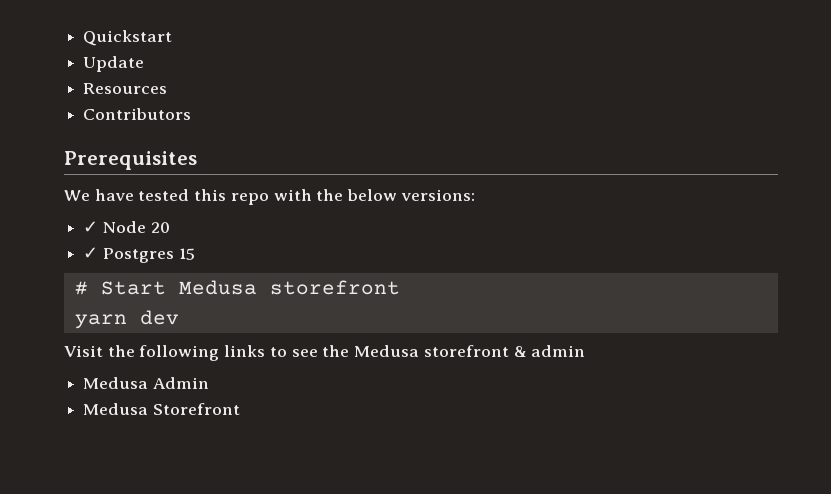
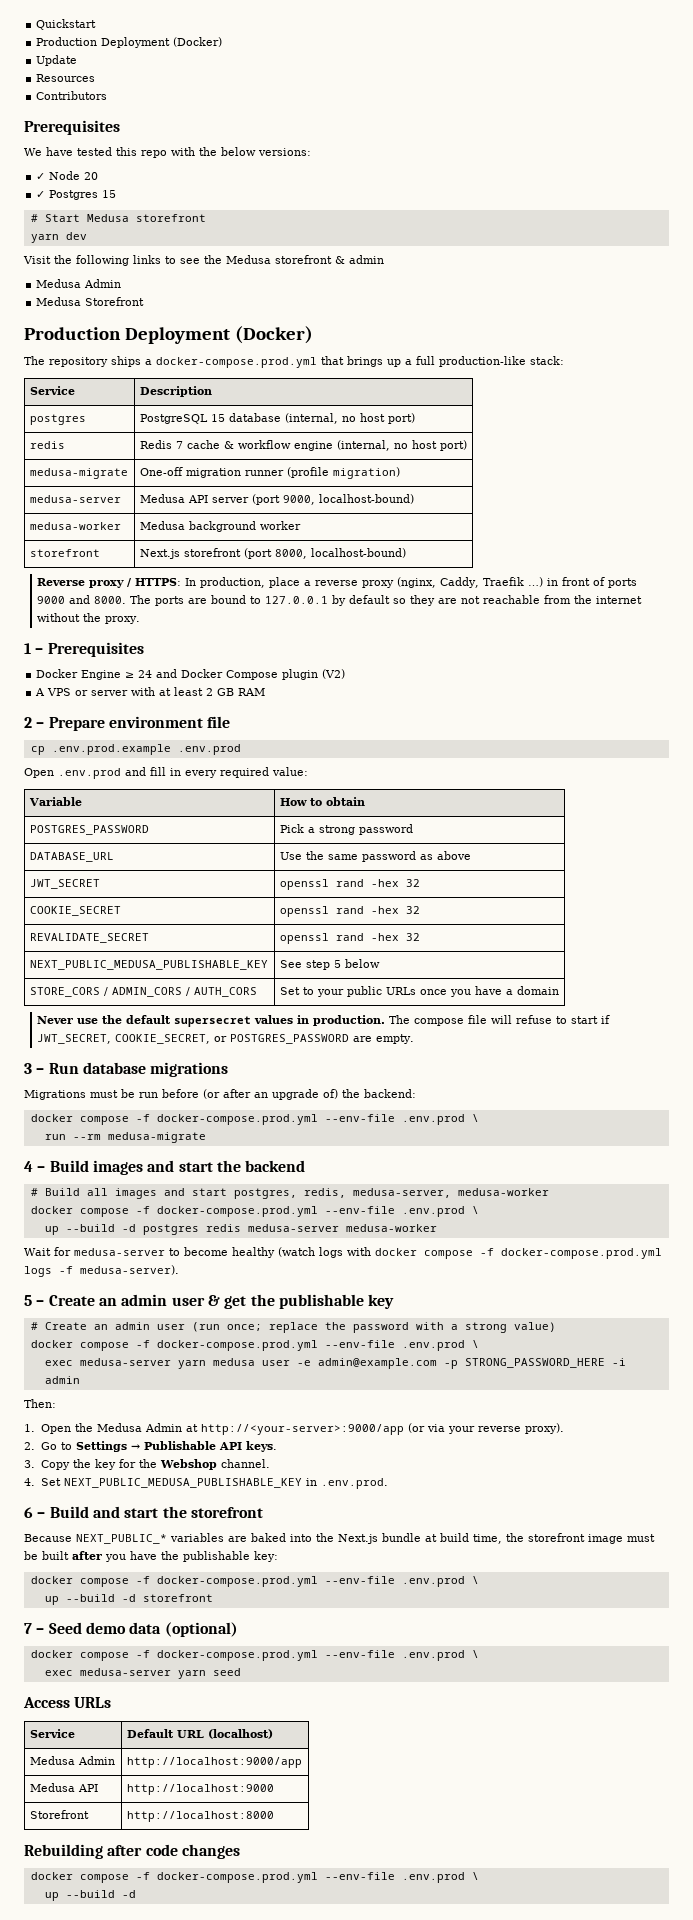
(173, 38) none -> [36,37,223,48] // Production Deployment (Docker)
(240, 409) none -> [24,326,313,344] [24,356,564,368] [29,386,75,395] [139,386,212,397] [29,414,86,425] [139,413,415,424] [29,441,65,449] [139,440,467,451] [29,468,128,479] [139,467,400,479] [29,495,121,503] [139,494,414,505] [29,522,121,530] [139,521,301,532] [29,549,100,557] [139,548,406,559] [37,577,638,588] [37,595,643,606] [37,613,141,624] [24,642,144,657] [36,669,346,680] [35,687,266,696] [24,716,231,731] [30,744,241,755] [24,767,308,779] [28,797,82,806] [279,797,365,806] [29,825,149,835] [279,824,413,835] [29,852,114,862] [279,851,471,862] [29,879,100,889] [279,879,420,890] [29,906,121,916] [279,906,420,917] [29,933,149,943] [279,933,420,944] [29,960,268,970] [279,959,380,970] [29,987,257,997] [279,986,559,997] [37,1015,611,1027] [37,1034,415,1044] [24,1062,229,1077] [24,1089,416,1100] [30,1114,479,1125] [44,1132,206,1143] [24,1160,306,1175] [30,1188,549,1199] [30,1206,479,1217] [44,1224,437,1235] [24,1247,662,1259] [24,1265,179,1277] [24,1294,395,1309] [30,1322,556,1333] [30,1340,479,1351] [44,1358,626,1369] [44,1376,80,1384] [24,1399,56,1408] [24,1423,564,1435] [24,1441,277,1452] [24,1459,270,1470] [24,1478,388,1489] [24,1506,263,1518] [24,1533,655,1544] [24,1551,278,1562] [30,1576,479,1587] [44,1594,213,1605] [24,1622,238,1637] [30,1650,479,1661] [44,1668,241,1679] [23,1697,112,1708] [29,1729,75,1738] [126,1729,273,1739] [29,1756,115,1765] [126,1757,302,1768] [29,1783,98,1792] [126,1784,274,1795] [29,1810,89,1819] [126,1811,274,1822] [24,1844,240,1859] [30,1872,479,1883] [44,1890,136,1901] // Production Deployment (Docker) // The repository ships a docker-compose.prod.yml that brings up a full production-like stack: // Service | Description // postgres | PostgreSQL 15 database (internal, no host port) // redis | Redis 7 cache & workflow engine (internal, no host port) // medusa-migrate | One-off migration runner (profile migration) // medusa-server | Medusa API server (port 9000, localhost-bound) // medusa-worker | Medusa background worker // storefront | Next.js storefront (port 8000, localhost-bound) // Reverse proxy / HTTPS: In production, place a reverse proxy (nginx, Caddy, Traefik …) in front of ports 9000 and 8000. The ports are bound to 127.0.0.1 by default so they are not reachable from the internet without the proxy. // 1 – Prerequisites // Docker Engine ≥ 24 and Docker Compose plugin (V2) // A VPS or server with at least 2 GB RAM // 2 – Prepare environment file // cp .env.prod.example .env.prod // Open .env.prod and fill in every required value: // Variable | How to obtain // POSTGRES_PASSWORD | Pick a strong password // DATABASE_URL | Use the same password as above // JWT_SECRET | openssl rand -hex 32 // COOKIE_SECRET | openssl rand -hex 32 // REVALIDATE_SECRET | openssl rand -hex 32 // NEXT_PUBLIC_MEDUSA_PUBLISHABLE_KEY | See step 5 below // STORE_CORS / ADMIN_CORS / AUTH_CORS | Set to your public URLs once you have a domain // Never use the default supersecret values in production. The compose file will refuse to start if JWT_SECRET, COOKIE_SECRET, or POSTGRES_PASSWORD are empty. // 3 – Run database migrations // Migrations must be run before (or after an upgrade of) the backend: // docker compose -f docker-compose.prod.yml --env-file .env.prod \ // run --rm medusa-migrate // 4 – Build images and start the backend // # Build all images and start postgres, redis, medusa-server, medusa-worker // docker compose -f docker-compose.prod.yml --env-file .env.prod \ // up --build -d postgres redis medusa-server medusa-worker // Wait for medusa-server to become healthy (watch logs with docker compose -f docker-compose.prod.yml logs -f medusa-server). // 5 – Create an admin user & get the publishable key // # Create an admin user (run once; replace the password with a strong value) // docker compose -f docker-compose.prod.yml --env-file .env.prod \ // exec medusa-server yarn medusa user -e admin@example.com -p STRONG_PASSWORD_HERE -i admin // Then: // 1. Open the Medusa Admin at http://<your-server>:9000/app (or via your reverse proxy). // 2. Go to Settings → Publishable API keys. // 3. Copy the key for the Webshop channel. // 4. Set NEXT_PUBLIC_MEDUSA_PUBLISHABLE_KEY in .env.prod. // 6 – Build and start the storefront // Because NEXT_PUBLIC_* variables are baked into the Next.js bundle at build time, the storefront image must be built after you have the publishable key: // docker compose -f docker-compose.prod.yml --env-file .env.prod \ // up --build -d storefront // 7 – Seed demo data (optional) // docker compose -f docker-compose.prod.yml --env-file .env.prod \ // exec medusa-server yarn seed // Access URLs // Service | Default URL (localhost) // Medusa Admin | http://localhost:9000/app // Medusa API | http://localhost:9000 // Storefront | http://localhost:8000 // Rebuilding after code changes // docker compose -f docker-compose.prod.yml --env-file .env.prod \ // up --build -d

